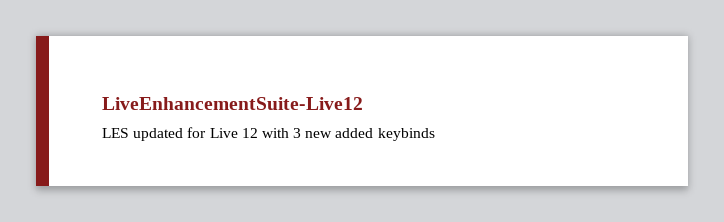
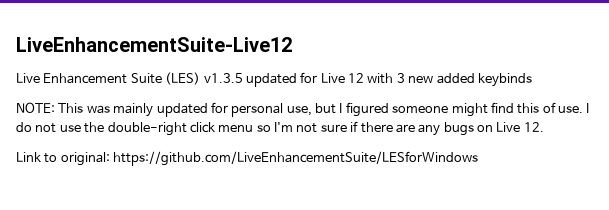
[102,128,129,138] LES -> [16,72,243,85] Live Enhancement Suite (LES) v1.3.5
(435, 134) none -> [16,102,590,117] [16,121,544,136] [16,151,479,166] // NOTE: This was mainly updated for personal use, but I figured someone might find this of use. I do not use the double-right click menu so I'm not sure if there are any bugs on Live 12. // Link to original: https://github.com/LiveEnhancementSuite/LESforWindows

